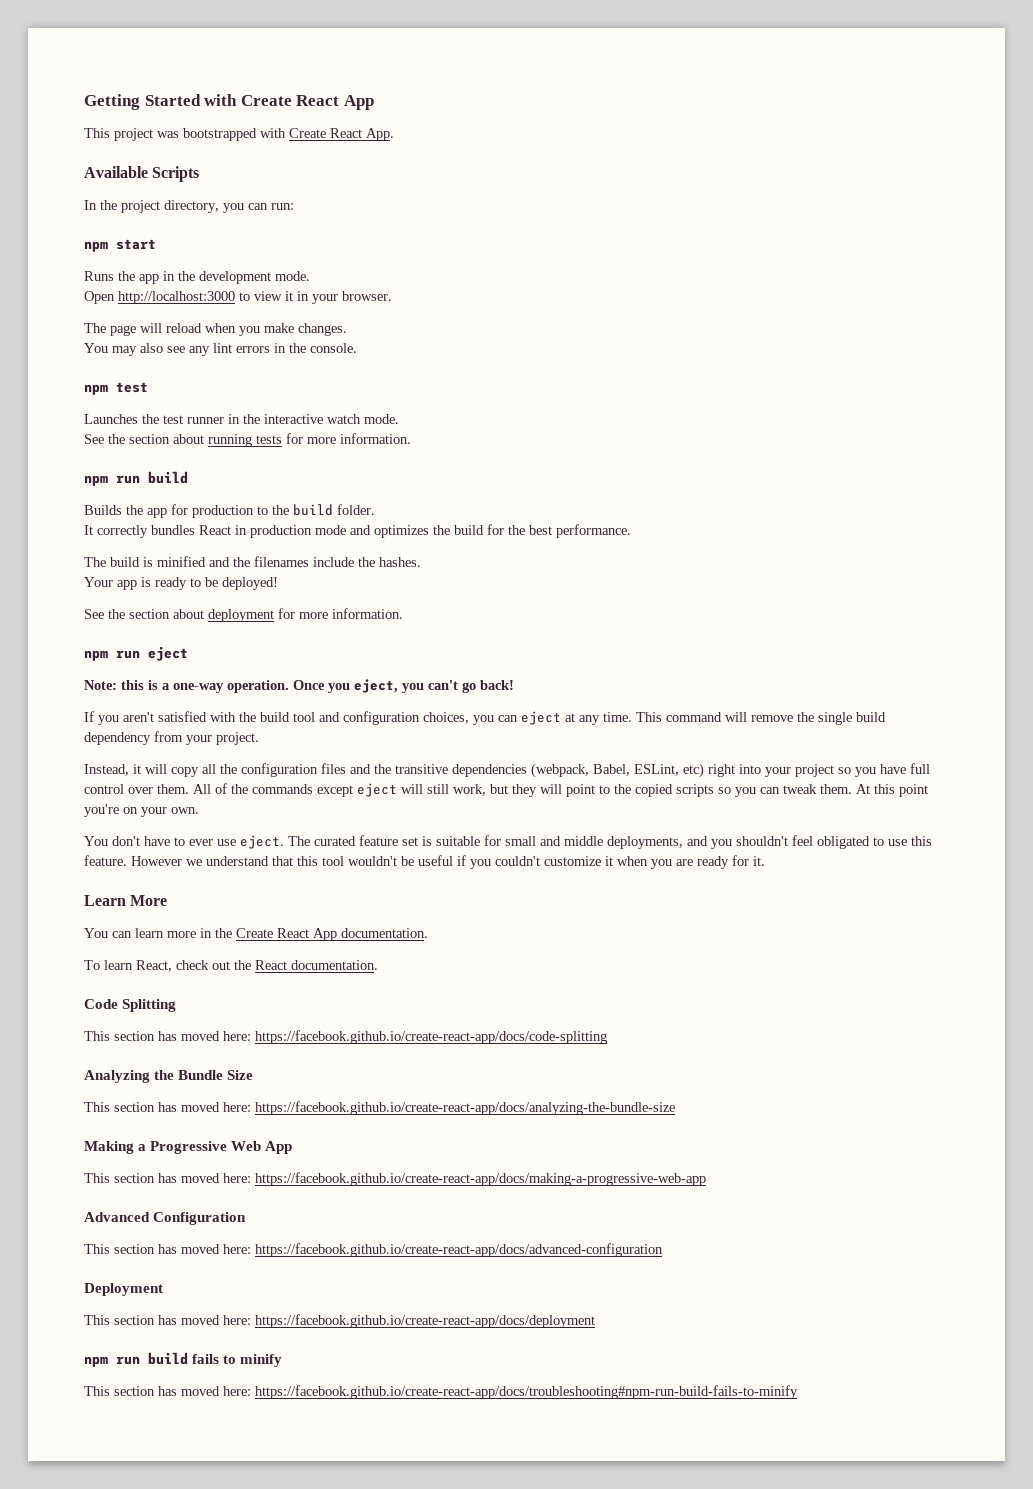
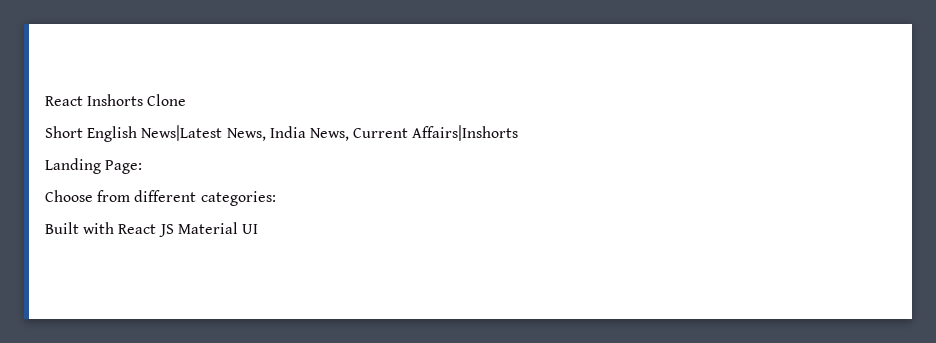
[84,94,374,110] [84,128,394,141] [84,166,200,182] [84,200,294,213] [84,239,156,252] [84,271,310,284] [84,291,392,304] [84,323,347,336] [84,343,357,356] [84,382,148,395] [84,414,399,424] [84,433,411,447] [84,471,188,486] [84,504,375,518] [84,524,631,538] [84,556,421,567] [84,577,278,590] [84,608,403,622] [84,646,188,661] [84,679,514,693] [84,711,886,725] [84,731,259,745] [84,763,930,778] [84,783,928,797] [84,804,199,817] [84,835,932,849] [84,855,765,869] [84,895,168,906] [84,928,428,941] [84,960,378,972] [84,999,177,1012] [84,1030,607,1044] [84,1070,254,1083] [84,1101,675,1115] [84,1141,293,1154] [84,1172,706,1186] [84,1212,247,1225] [84,1243,663,1257] [84,1283,163,1296] [84,1314,595,1328] [84,1352,283,1367] [84,1385,798,1399] Getting Started with Create React App // This project was bootstrapped with Create React App. // Available Scripts // In the project directory, you can run: // npm start // Runs the app in the development mode. // Open http://localhost:3000 to view it in your browser. // The page will reload when you make changes. // You may also see any lint errors in the console. // npm test // Launches the test runner in the interactive watch mode. // See the section about running tests for more information. // npm run build // Builds the app for production to the build folder. // It correctly bundles React in production mode and optimizes the build for the best performance. // The build is minified and the filenames include the hashes. // Your app is ready to be deployed! // See the section about deployment for more information. // npm run eject // Note: this is a one-way operation. Once you eject, you can't go back! // If you aren't satisfied with the build tool and configuration choices, you can eject at any time. This command will remove the single build dependency from your project. // Instead, it will copy all the configuration files and the transitive dependencies (webpack, Babel, ESLint, etc) right into your project so you have full control over them. All of the commands except eject will still work, but they will point to the copied scripts so you can tweak them. At this point you're on your own. // You don't have to ever use eject. The curated feature set is suitable for small and middle deployments, and you shouldn't feel obligated to use this feature. However we understand that this tool wouldn't be useful if you couldn't customize it when you are ready for it. // Learn More // You can learn more in the Create React App documentation. // To learn React, check out the React documentation. // Code Splitting // This section has moved here: https://facebook.github.io/create-react-app/docs/code-splitting // Analyzing the Bundle Size // This section has moved here: https://facebook.github.io/create-react-app/docs/analyzing-the-bundle-size // Making a Progressive Web App // This section has moved here: https://facebook.github.io/create-react-app/docs/making-a-progressive-web-app // Advanced Configuration // This section has moved here: https://facebook.github.io/create-react-app/docs/advanced-configuration // Deployment // This section has moved here: https://facebook.github.io/create-react-app/docs/deployment // npm run build fails to minify // This section has moved here: https://facebook.github.io/create-react-app/docs/troubleshooting#npm-run-build-fails-to-minify -> [45,94,187,106] [45,125,519,142] [45,158,143,174] [45,190,276,206] [45,222,258,237] React Inshorts Clone // Short English News|Latest News, India News, Current Affairs|Inshorts // Landing Page: // Choose from different categories: // Built with React JS Material UI

